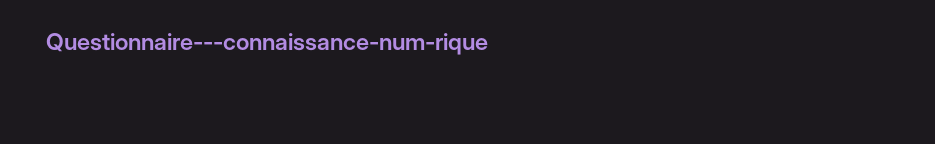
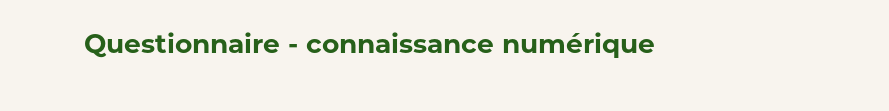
[46,33,488,55] Questionnaire---connaissance-num-rique -> [84,32,655,58] Questionnaire - connaissance numérique

